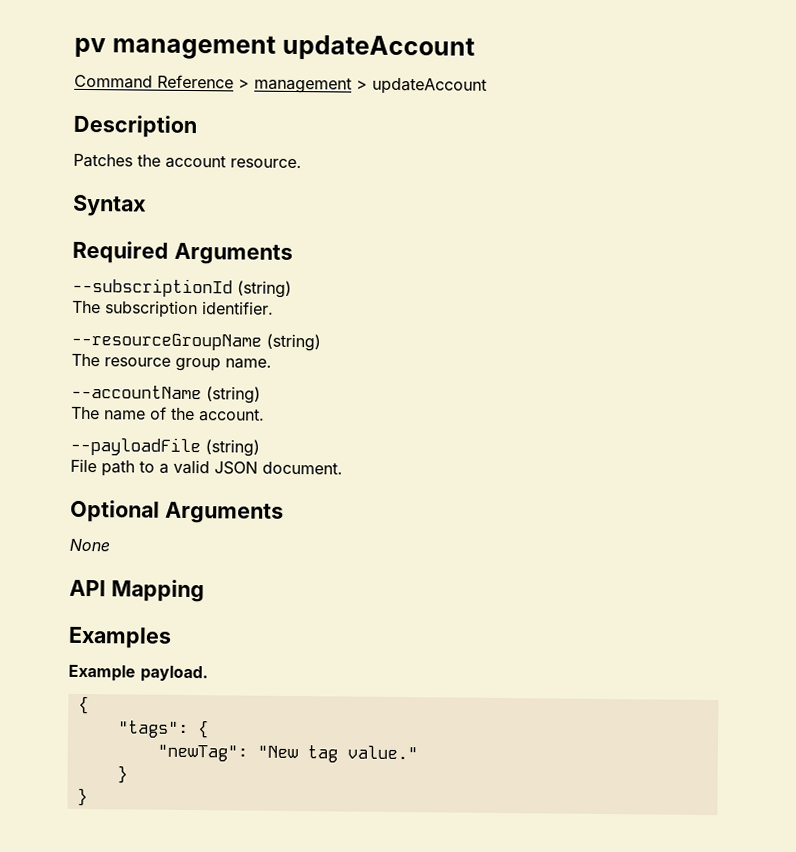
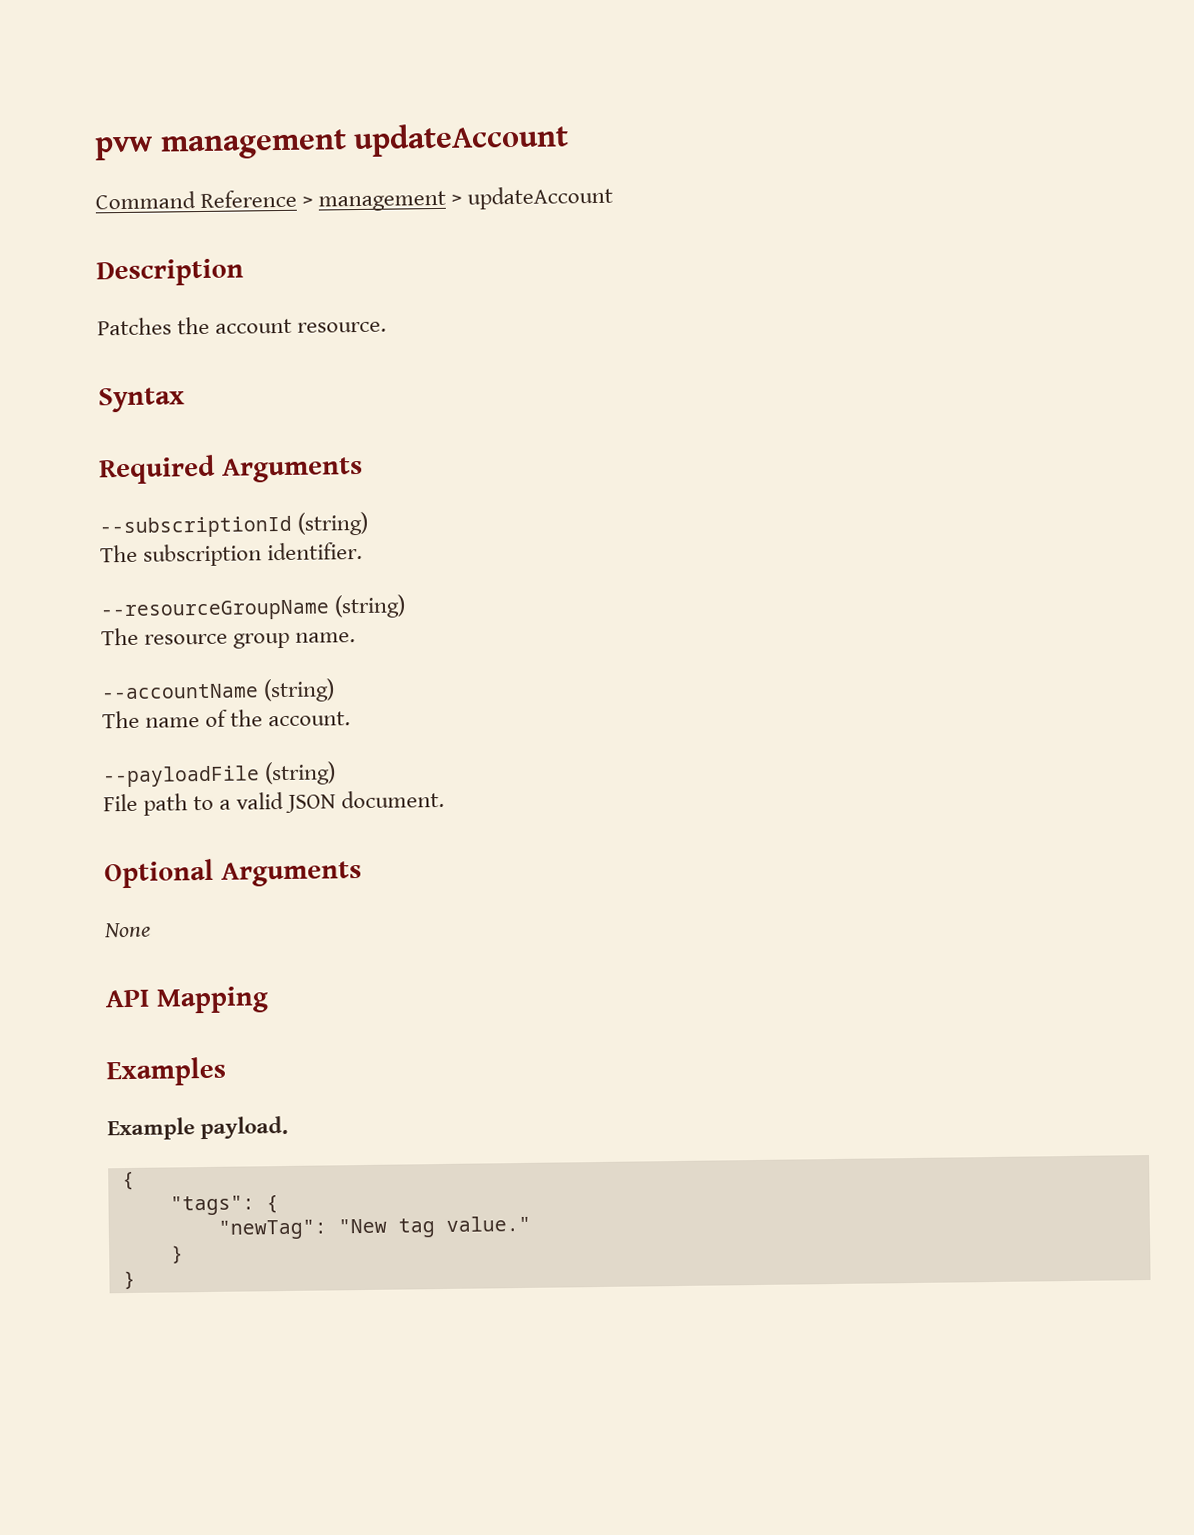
[74,37,106,58] pv -> [94,136,153,161] pvw

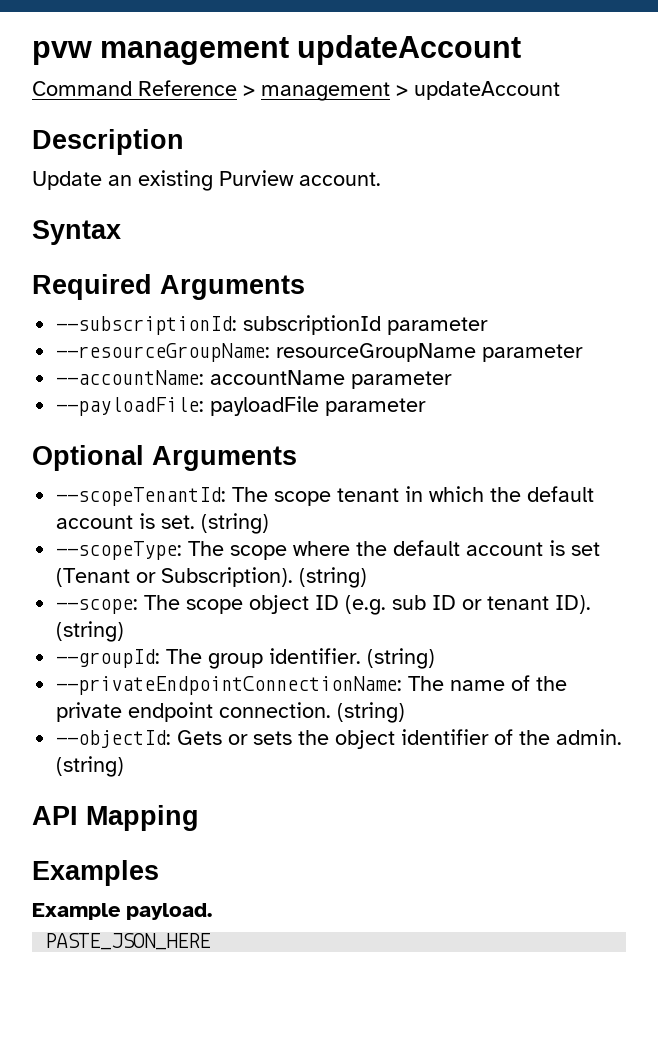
[97,316,388,336] [98,387,185,413] [98,454,363,485] [99,511,370,539] [100,541,364,567] [100,594,407,622] [101,627,357,649] [101,678,336,703] [102,709,352,729] [102,761,337,788] [103,789,446,816] [104,858,362,889] [103,922,151,938] Patches the account resource. // Syntax // Required Arguments // --subscriptionId (string) // The subscription identifier. // --resourceGroupName (string) // The resource group name. // --accountName (string) // The name of the account. // --payloadFile (string) // File path to a valid JSON document. // Optional Arguments // None -> [32,170,381,191] [32,220,121,245] [32,274,305,300] [56,315,489,335] [56,343,584,362] [56,370,453,389] [56,396,427,416] [32,445,297,471] [56,486,595,506] [56,513,270,534] [56,540,601,560] [56,567,368,588] [56,595,592,615] [56,621,125,642] [56,648,436,669] [56,675,568,695] [56,702,406,723] [56,729,623,749] [56,756,125,777] Update an existing Purview account. // Syntax // Required Arguments // --subscriptionId: subscriptionId parameter // --resourceGroupName: resourceGroupName parameter // --accountName: accountName parameter // --payloadFile: payloadFile parameter // Optional Arguments // --scopeTenantId: The scope tenant in which the default account is set. (string) // --scopeType: The scope where the default account is set (Tenant or Subscription). (string) // --scope: The scope object ID (e.g. sub ID or tenant ID). (string) // --groupId: The group identifier. (string) // --privateEndpointConnectionName: The name of the private endpoint connection. (string) // --objectId: Gets or sets the object identifier of the admin. (string)
[121,1171,135,1191] [169,1195,279,1216] [217,1215,531,1240] [170,1245,184,1264] [122,1270,136,1290] { // "tags": { // "newTag": "New tag value." // } // } -> [45,933,211,950] PASTE_JSON_HERE

